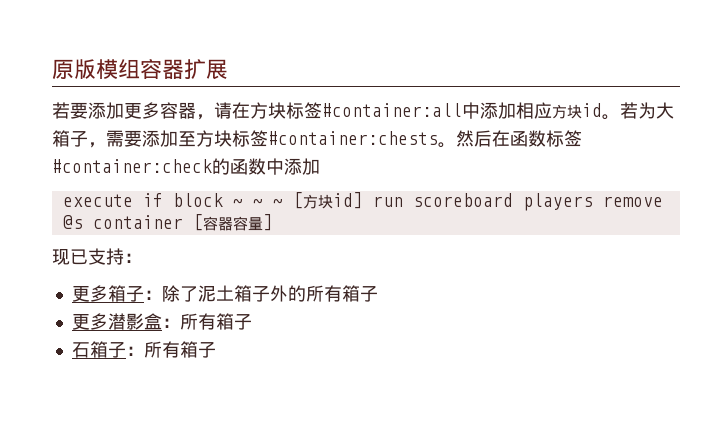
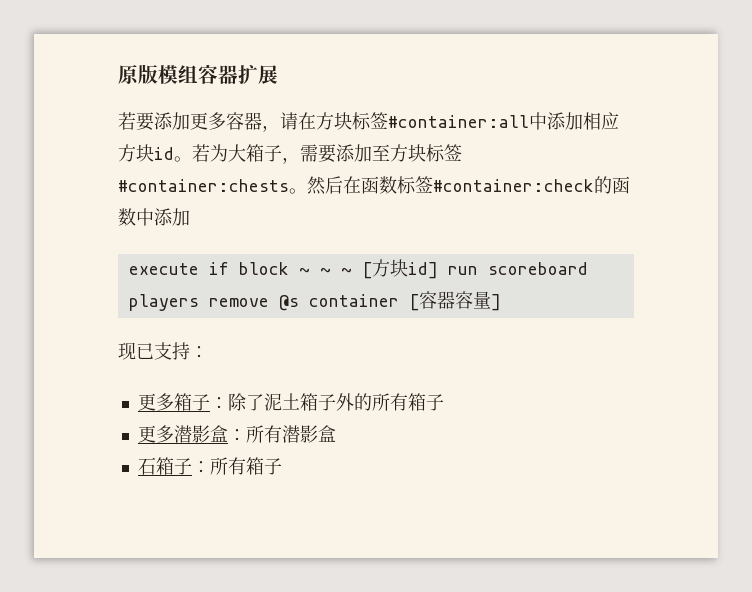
[215,313,252,330] 箱子 -> [281,425,336,443] 潜影盒

